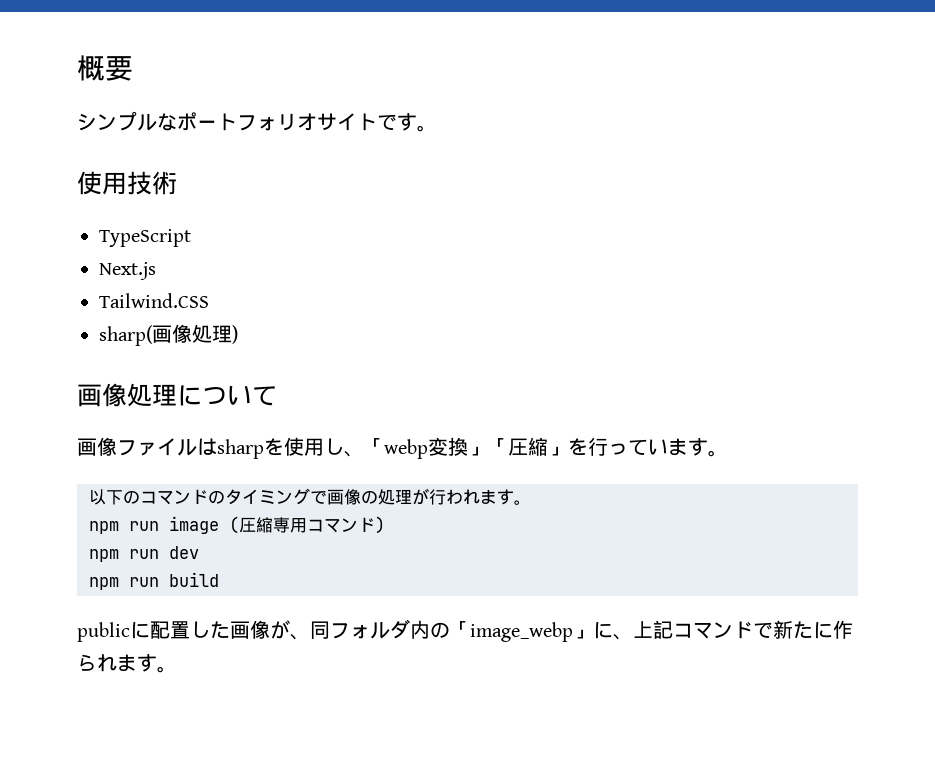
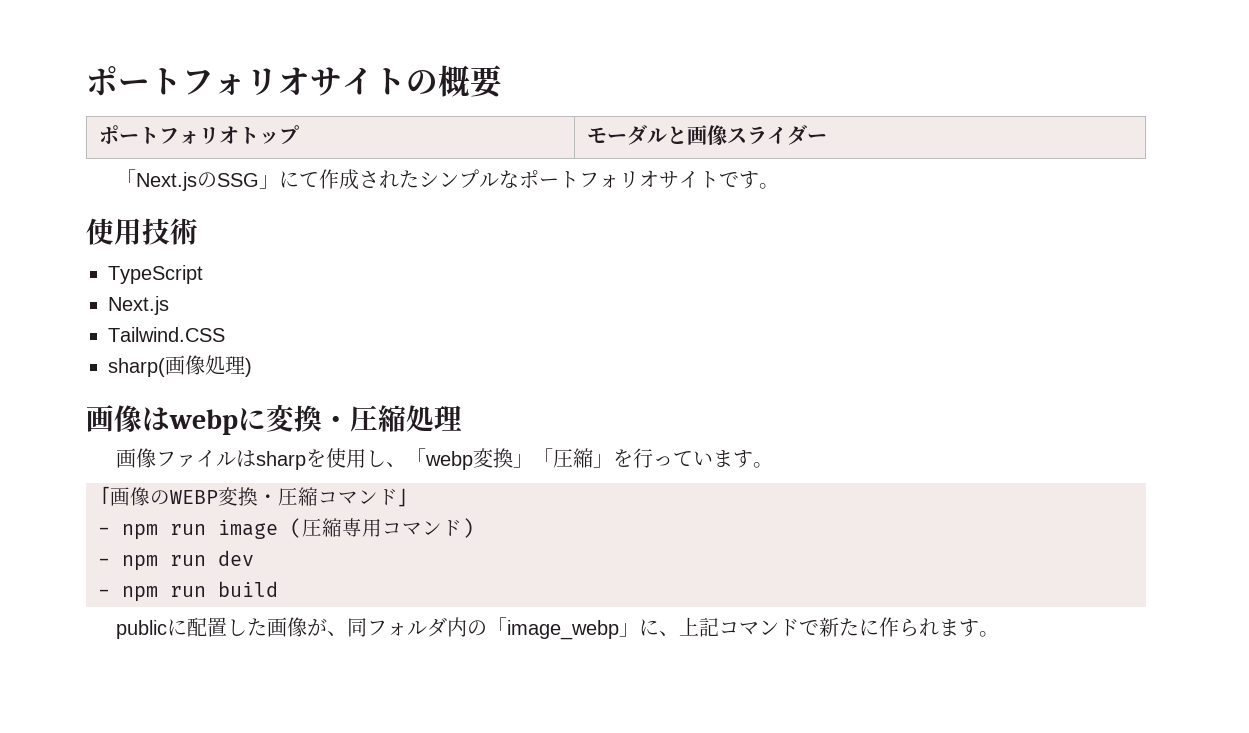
[77,55,133,81] 概要 // -> [86,65,503,99] [98,125,299,145] [586,125,827,146] [116,169,420,191] ポートフォリオサイトの概要 // ポートフォリオトップ | モーダルと画像スライダー // 「Next.jsのSSG」にて作成された
[127,383,277,407] 処理について -> [142,404,462,435] はwebpに変換・圧縮処理
[89,488,531,505] 以下のコマンドのタイミングで画像の処理が行われます。 // -> [98,486,410,507] [98,527,110,535] 「画像のWEBP変換・圧縮コマンド」 // -
(385, 525) none -> [98,558,110,566] -
(199, 552) none -> [98,589,110,597] -

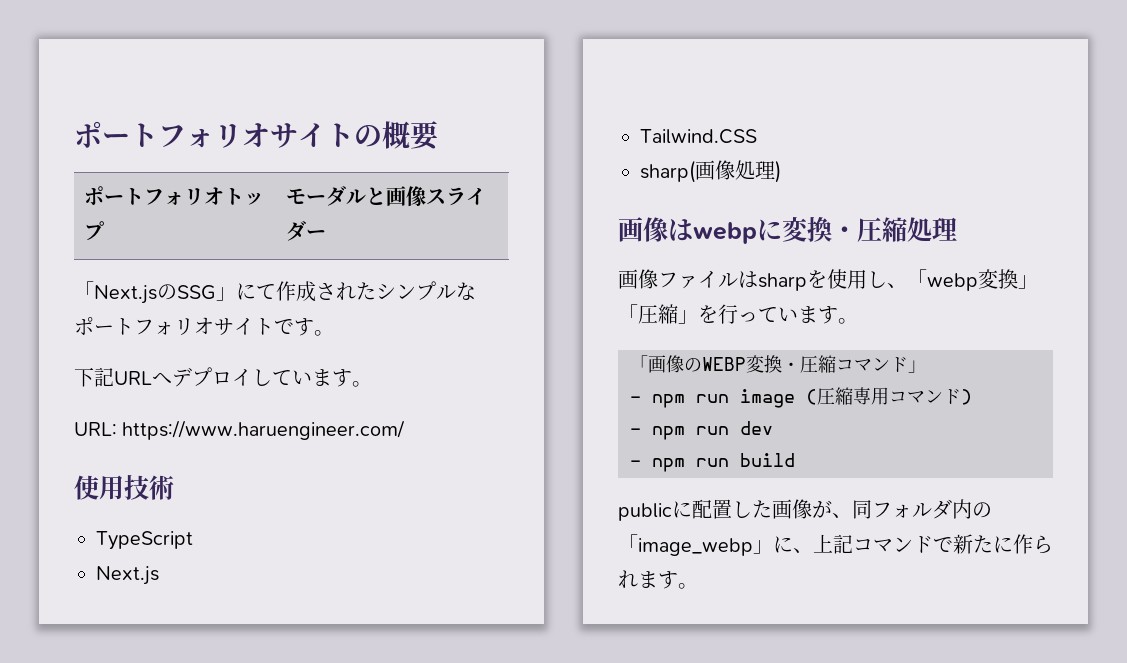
(780, 186) none -> [74,367,372,387] [74,420,406,440] // 下記URLへデプロイしています。 // URL: https://www.haruengineer.com/

